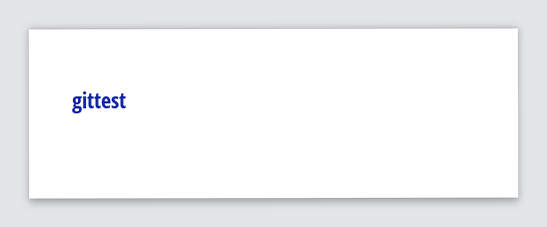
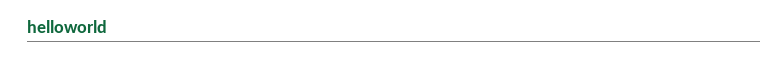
[71,91,126,114] gittest -> [27,20,107,33] helloworld

